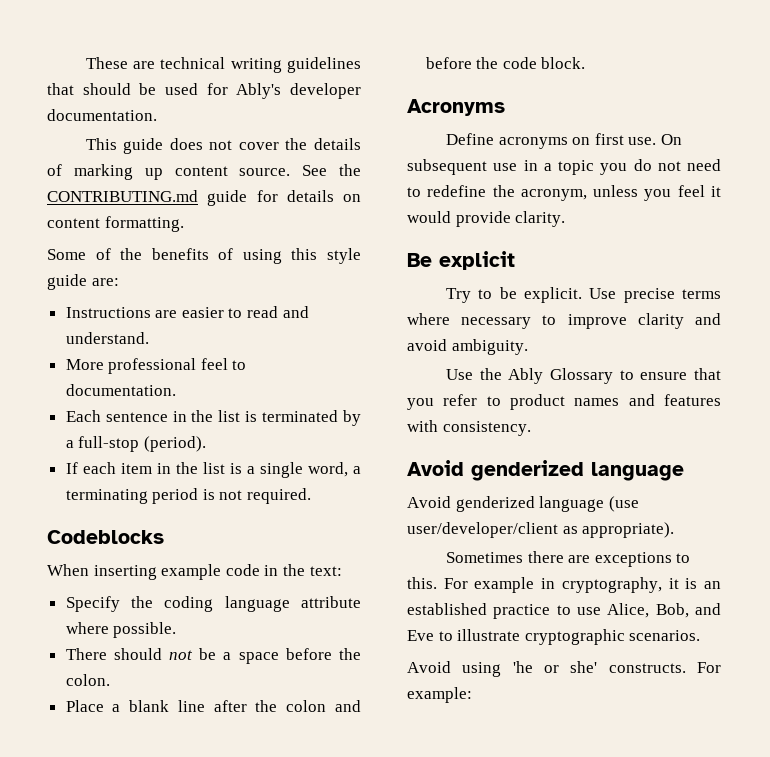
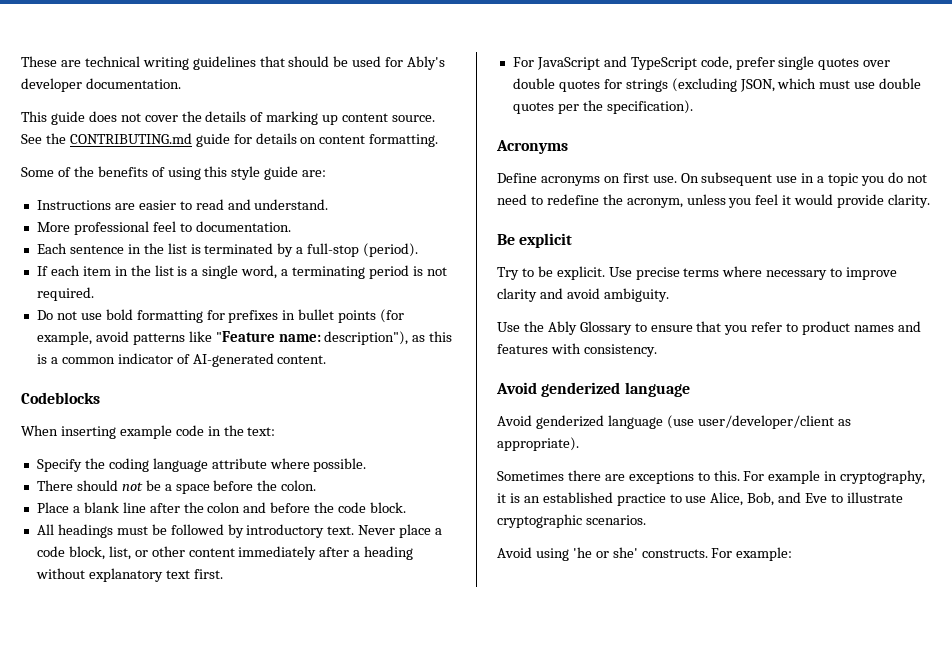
(312, 496) none -> [36,309,405,323] [36,331,453,345] [36,353,327,367] // Do not use bold formatting for prefixes in bullet points (for example, avoid patterns like "Feature name: description"), as this is a common indicator of AI-generated content.
(586, 63) none -> [36,524,443,538] [36,546,414,560] [35,568,223,582] [512,56,891,70] [512,78,922,92] [512,100,693,114] // All headings must be followed by introductory text. Never place a code block, list, or other content immediately after a heading without explanatory text first. // For JavaScript and TypeScript code, prefer single quotes over double quotes for strings (excluding JSON, which must use double quotes per the specification).

